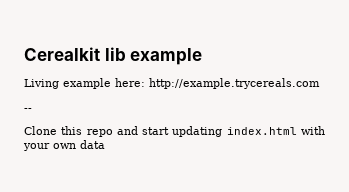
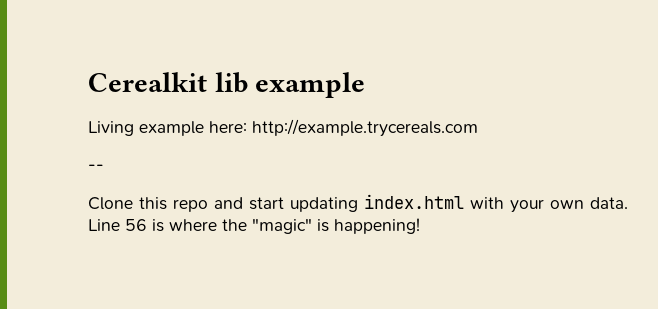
[80,140,105,149] data -> [590,197,628,209] [88,218,420,234] data. Line 56 is where the "magic" is happening!

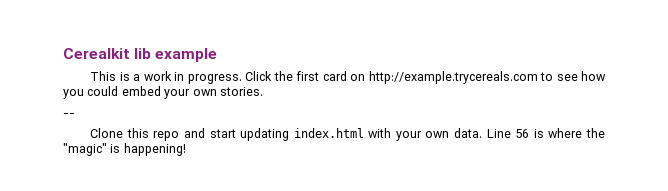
[88,119,478,137] Living example here: http://example.trycereals.com -> [90,71,607,84] [63,86,263,99] This is a work in progress. Click the first card on http://example.trycereals.com to see how you could embed your own stories.

